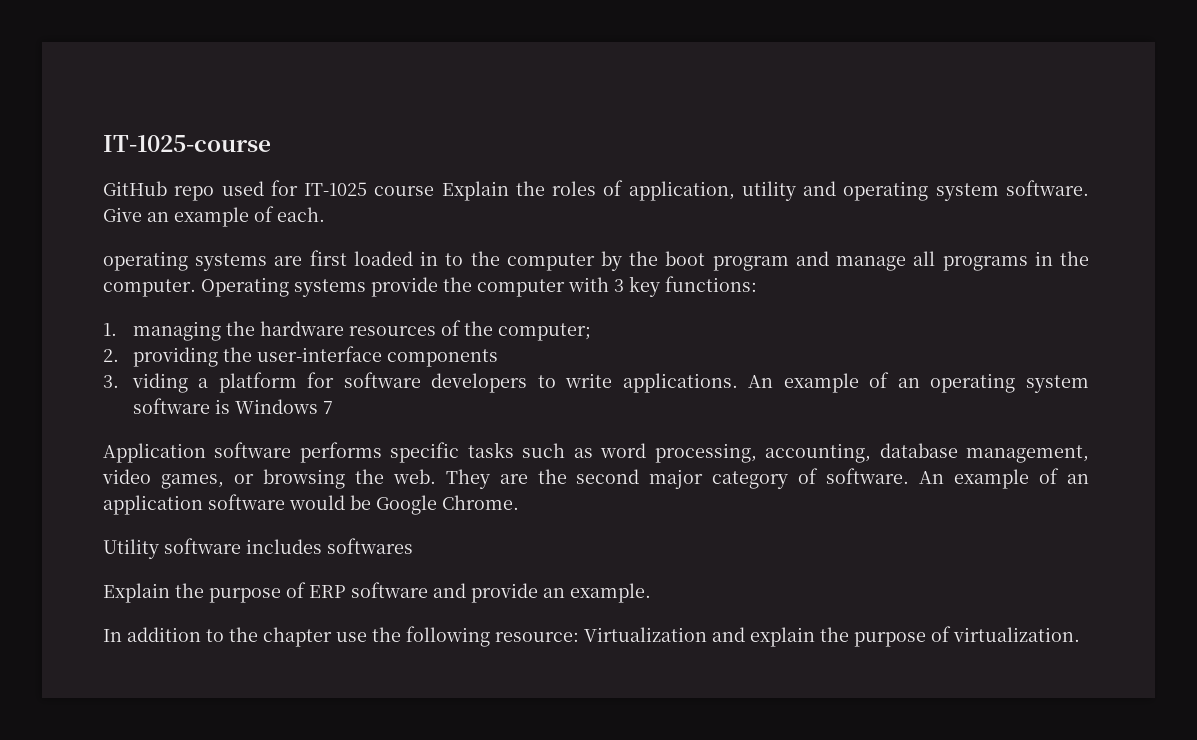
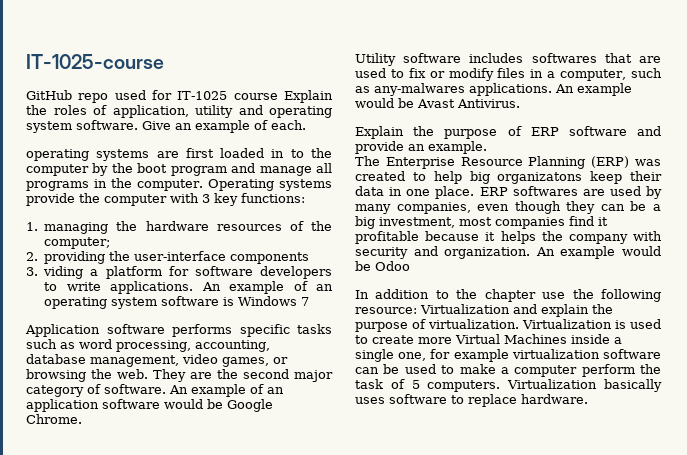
(413, 546) none -> [604,53,661,63] [355,68,662,81] [355,83,632,96] [355,98,520,108] that are used to fix or modify files in a computer, such as any-malwares applications. An example would be Avast Antivirus.
(651, 593) none -> [355,156,661,169] [355,171,662,184] [355,186,662,199] [355,201,661,214] [355,216,608,229] [355,231,662,244] [355,246,661,259] [355,261,410,271] // The Enterprise Resource Planning (ERP) was created to help big organizatons keep their data in one place. ERP softwares are used by many companies, even though they can be a big investment, most companies find it profitable because it helps the company with security and organization. An example would be Odoo
(1080, 634) none -> [522,319,661,329] [355,334,622,344] [355,349,661,362] [355,364,661,377] [355,379,662,392] [355,394,588,407] Virtualization is used to create more Virtual Machines inside a single one, for example virtualization software can be used to make a computer perform the task of 5 computers. Virtualization basically uses software to replace hardware.

